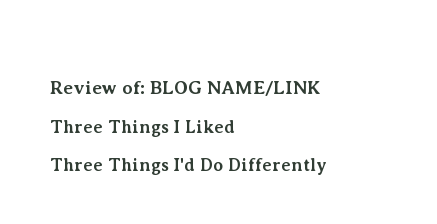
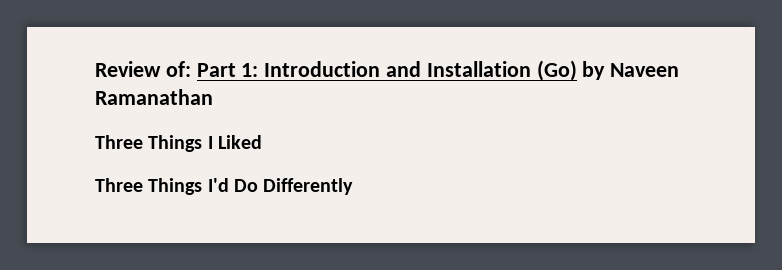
[150,81,322,96] BLOG NAME/LINK -> [196,60,680,81] [95,89,213,105] Part 1: Introduction and Installation (Go) by Naveen Ramanathan

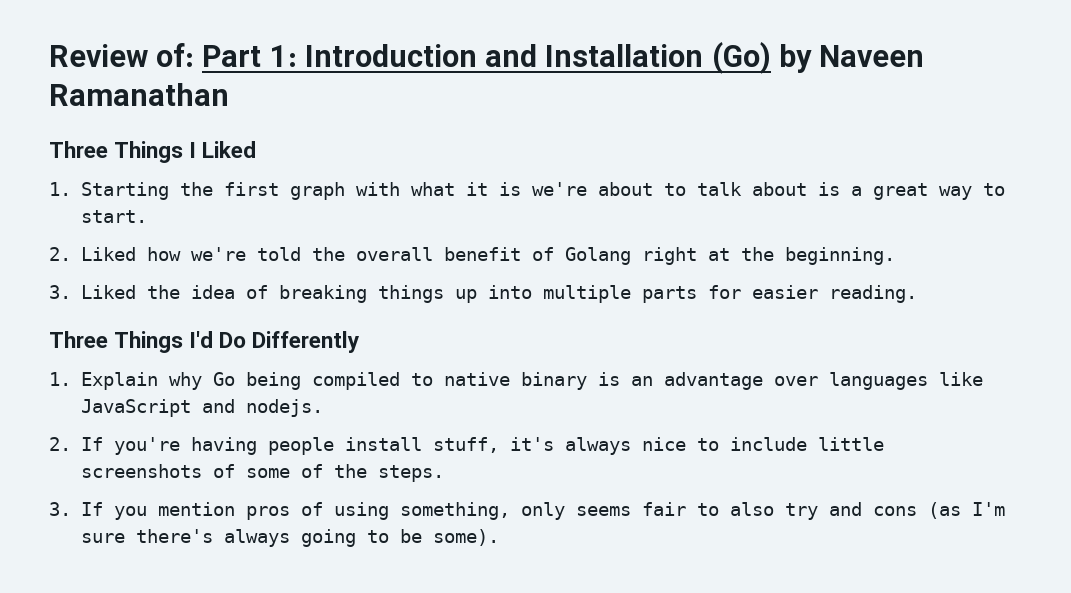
(262, 142) none -> [49,182,1005,200] [80,210,147,223] [49,247,895,265] [49,285,917,303] // 1. Starting the first graph with what it is we're about to talk about is a great way to start. // 2. Liked how we're told the overall benefit of Golang right at the beginning. // 3. Liked the idea of breaking things up into multiple parts for easier reading.
(354, 186) none -> [49,372,983,390] [80,399,323,417] [49,437,884,455] [80,464,444,482] [49,502,1005,520] [80,529,499,547] // 1. Explain why Go being compiled to native binary is an advantage over languages like JavaScript and nodejs. // 2. If you're having people install stuff, it's always nice to include little screenshots of some of the steps. // 3. If you mention pros of using something, only seems fair to also try and cons (as I'm sure there's always going to be some).

